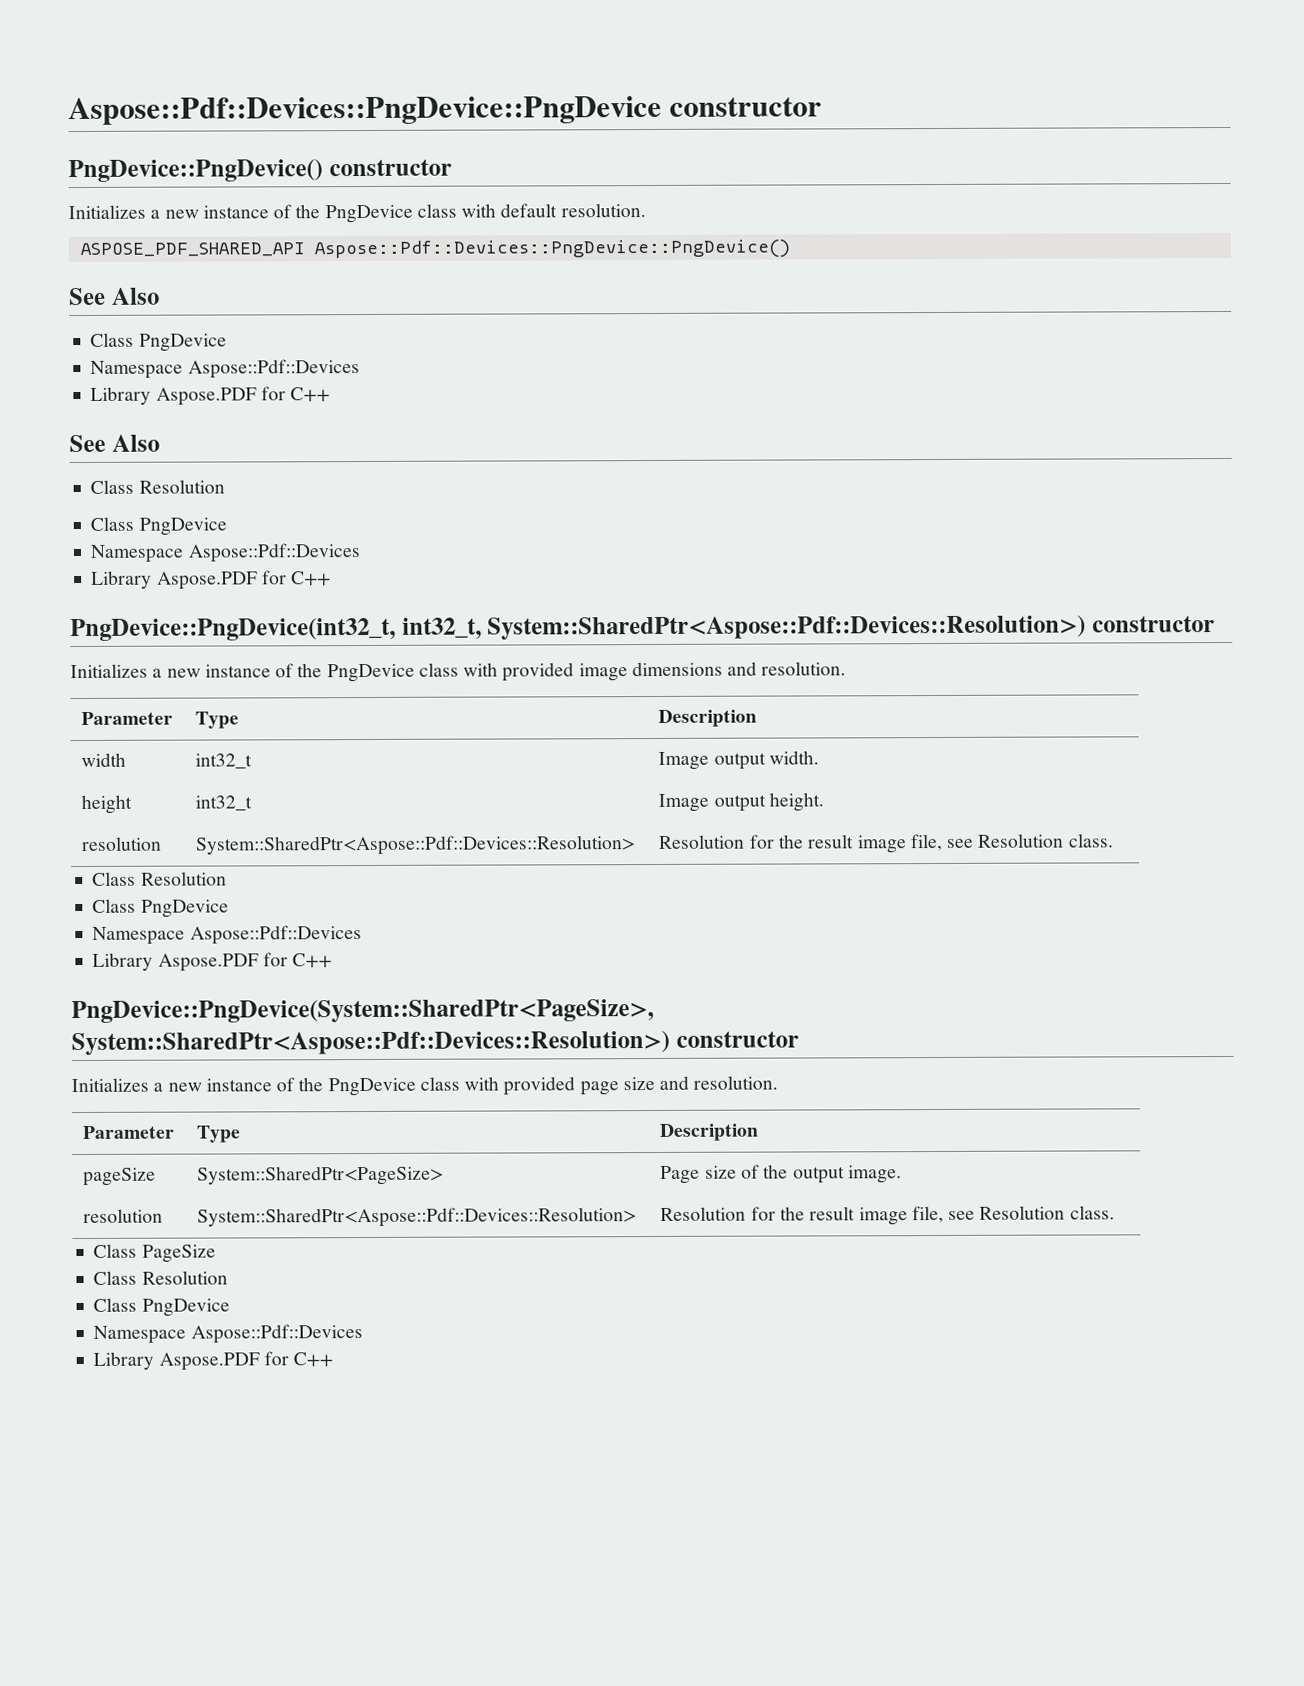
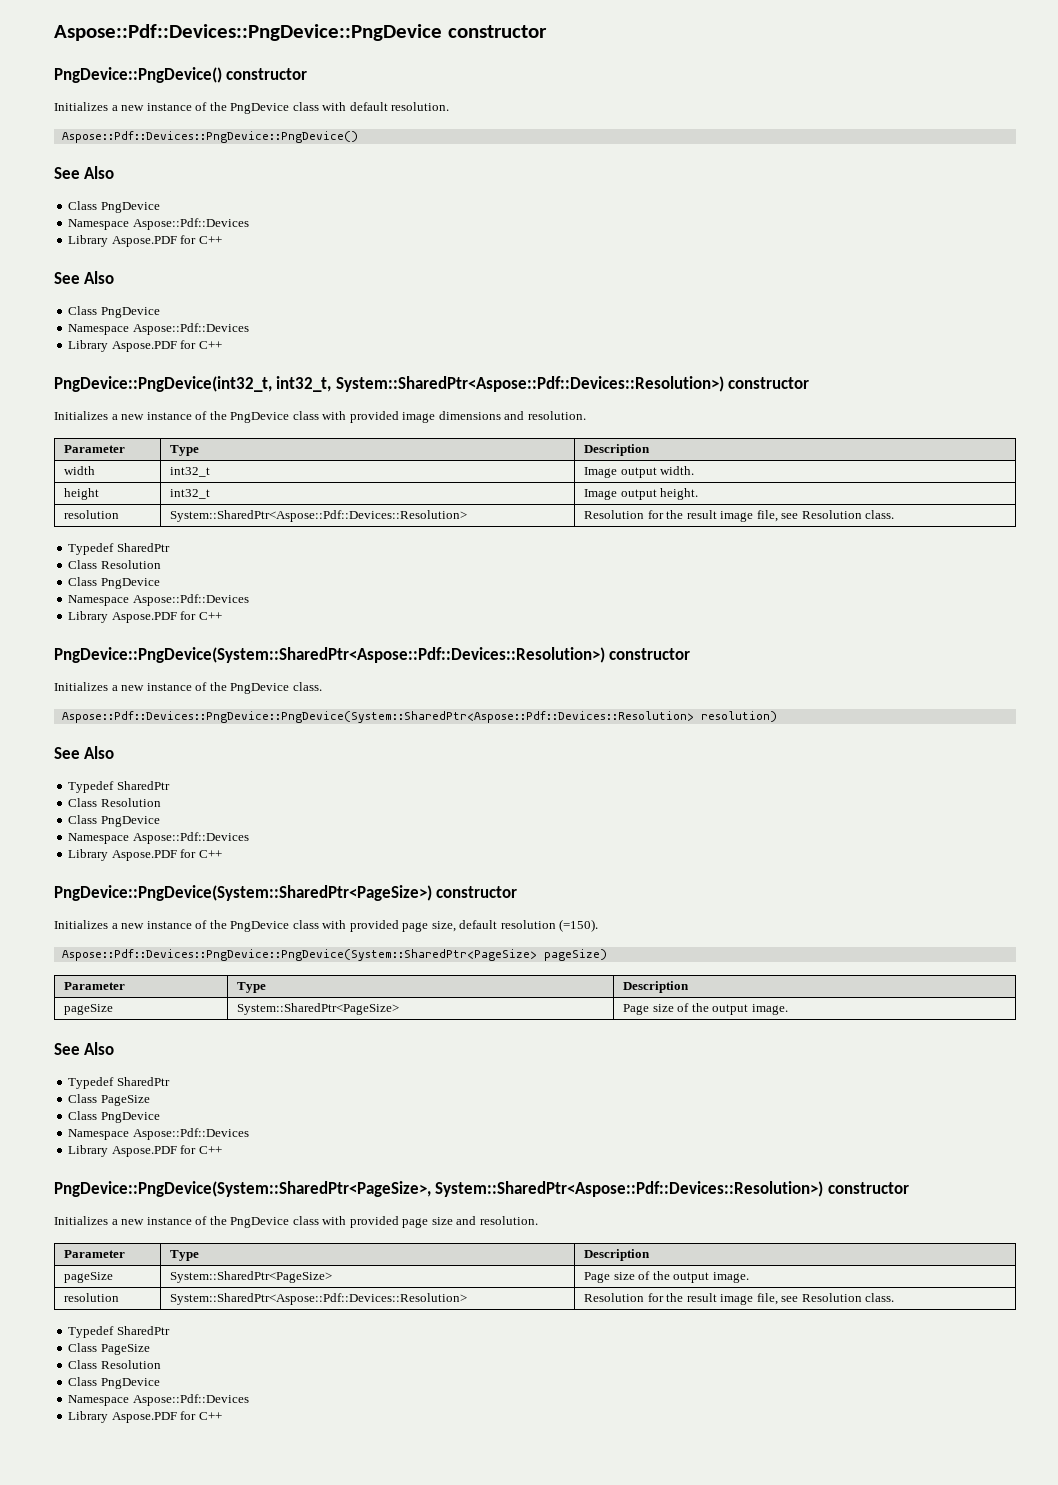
[79,242,305,257] ASPOSE_PDF_SHARED_API -> (450, 106) none
[90,479,225,494] // Class Resolution -> (115, 277) none
(1114, 840) none -> [68,543,170,555] // Typedef SharedPtr
(333, 961) none -> [54,647,691,663] [54,682,322,694] [61,711,777,723] [54,746,115,759] [68,781,170,793] [68,798,161,807] [68,815,160,827] [68,832,249,844] [68,849,222,861] [54,885,518,901] [54,919,599,932] [61,949,607,961] [64,982,126,990] [237,982,267,993] [623,981,690,993] [64,1004,114,1015] [237,1003,400,1015] [623,1003,788,1015] [54,1042,115,1055] [68,1077,170,1089] [68,1094,150,1106] [68,1111,160,1123] [68,1128,249,1140] [68,1145,222,1157] // PngDevice::PngDevice(System::SharedPtr<Aspose::Pdf::Devices::Resolution>) constructor // Initializes a new instance of the PngDevice class. // Aspose::Pdf::Devices::PngDevice::PngDevice(System::SharedPtr<Aspose::Pdf::Devices::Resolution> resolution) // See Also // Typedef SharedPtr // Class Resolution // Class PngDevice // Namespace Aspose::Pdf::Devices // Library Aspose.PDF for C++ // PngDevice::PngDevice(System::SharedPtr<PageSize>) constructor // Initializes a new instance of the PngDevice class with provided page size, default resolution (=150). // Aspose::Pdf::Devices::PngDevice::PngDevice(System::SharedPtr<PageSize> pageSize) // Parameter | Type | Description // pageSize | System::SharedPtr<PageSize> | Page size of the output image. // See Also // Typedef SharedPtr // Class PageSize // Class PngDevice // Namespace Aspose::Pdf::Devices // Library Aspose.PDF for C++
(1115, 1212) none -> [68,1326,170,1338] // Typedef SharedPtr

